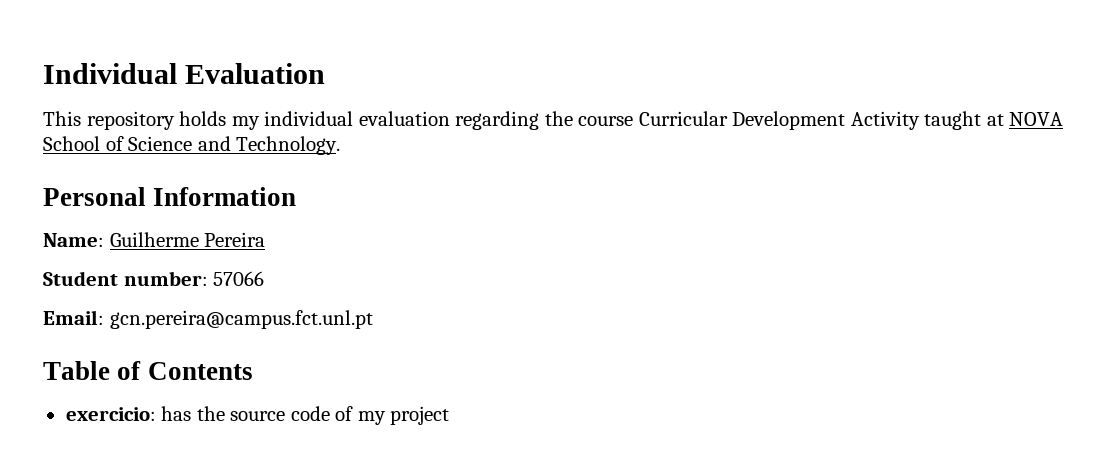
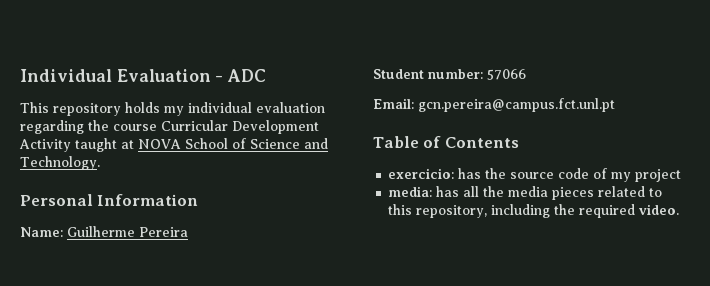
(326, 73) none -> [215,69,267,82] - ADC
(450, 415) none -> [388,186,663,200] [388,204,680,218] // media: has all the media pieces related to this repository, including the required video.

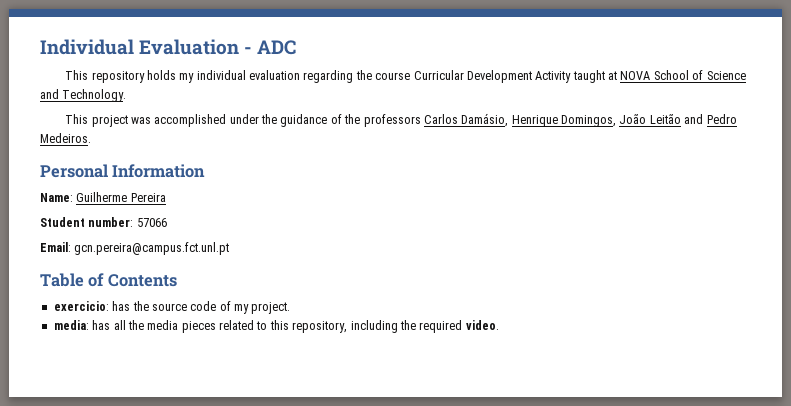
(100, 163) none -> [65,113,737,127] [40,133,91,143] // This project was accomplished under the guidance of the professors Carlos Damásio, Henrique Domingos, João Leitão and Pedro Medeiros.
[635,169,682,182] project -> [251,302,291,314] project.

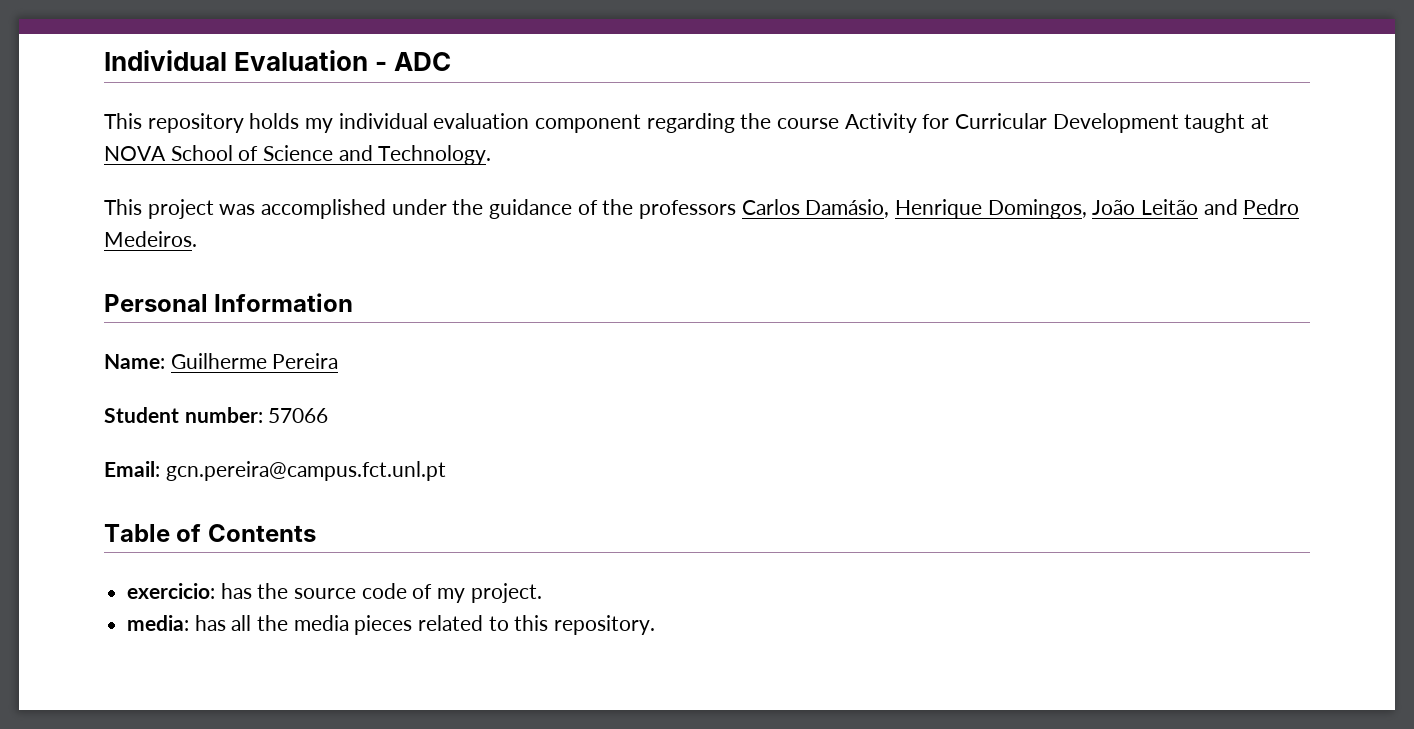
(301, 75) none -> [535,114,642,133] component
(411, 76) none -> [844,113,950,133] Activity for
[535,71,572,83] Activity -> (1179, 123) none
[292,320,499,333] repository, including the required video. -> [554,615,656,635] repository.

